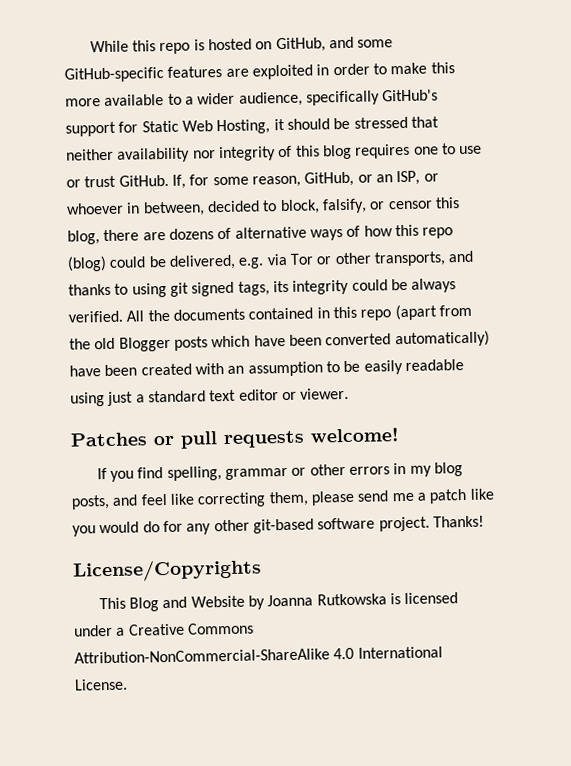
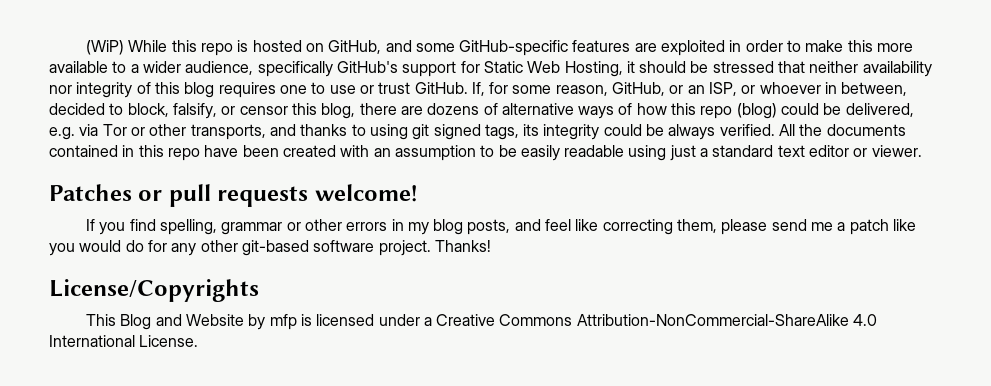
(89, 46) none -> [85,40,124,55] (WiP)
[394,304,472,321] [69,330,490,352] (apart from the old Blogger posts which have been converted automatically) -> (200, 154) none
[267,593,387,607] Joanna Rutkowska -> [269,314,297,330] mfp

